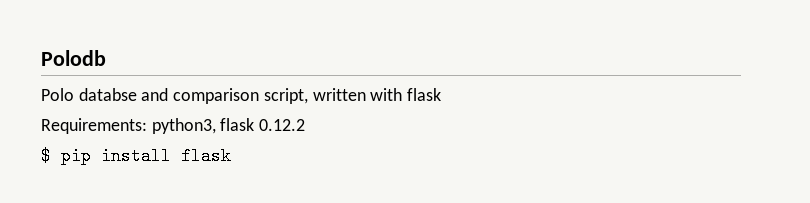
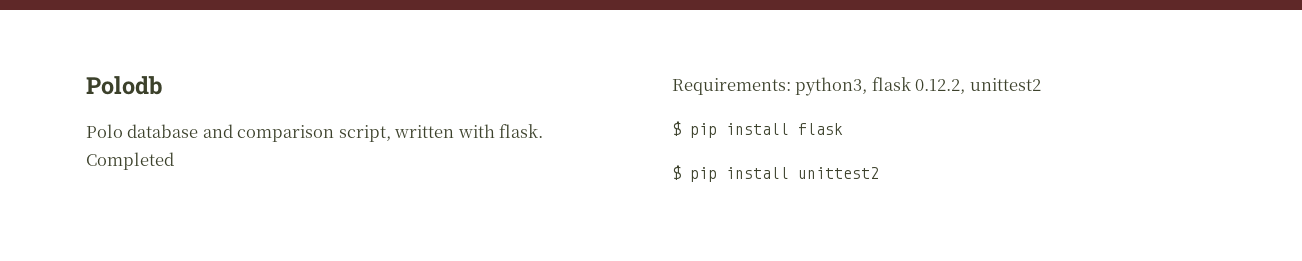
[78,88,137,101] databse -> [127,124,199,138] database
[407,88,442,101] flask -> [499,124,544,138] [86,152,174,170] flask. Completed
[259,119,306,131] 0.12.2 -> [915,78,1041,94] 0.12.2, unittest2
(231, 156) none -> [672,165,879,182] // $ pip install unittest2

